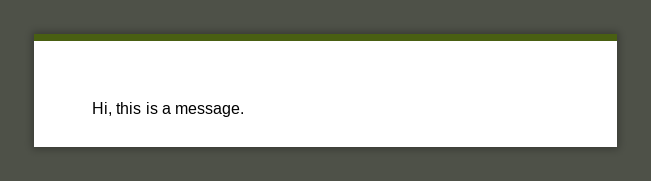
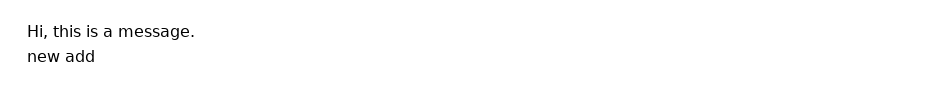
(245, 111) none -> [27,50,95,62] // new add

